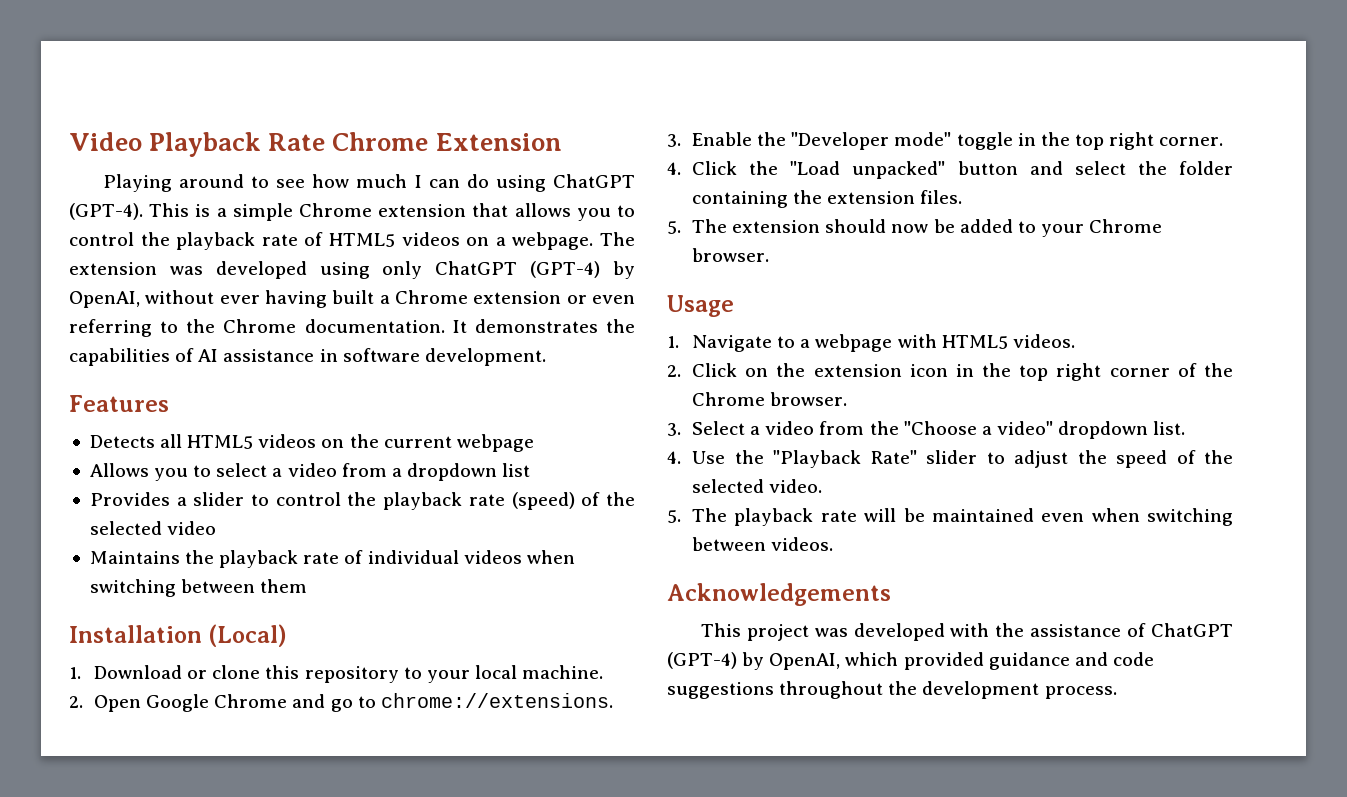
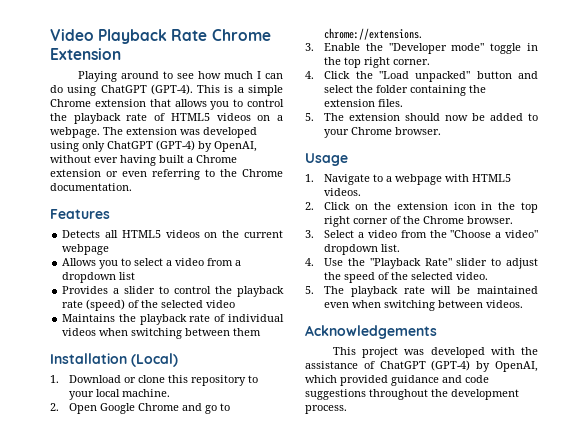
[452,319,635,333] [69,348,546,366] It demonstrates the capabilities of AI assistance in software development. -> (132, 187) none

